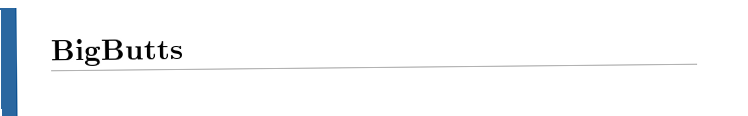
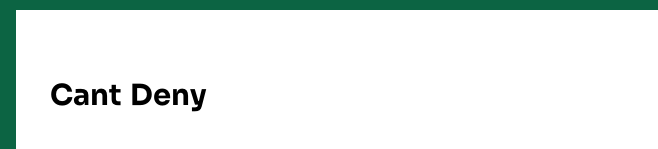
[50,37,184,67] BigButts -> [50,83,207,112] Cant Deny

